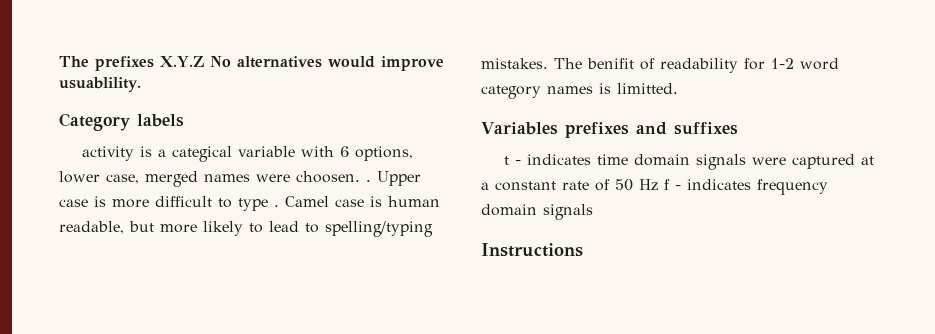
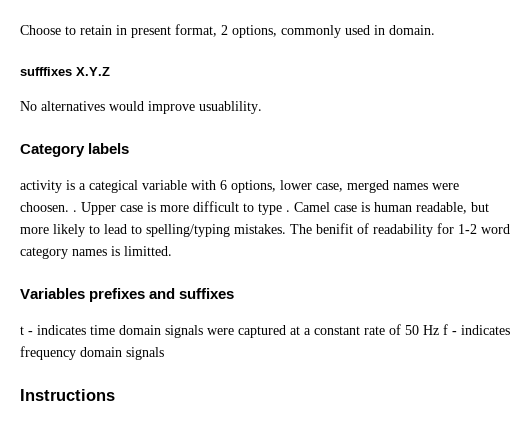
[59,56,154,71] The prefixes -> [20,24,435,38] [20,67,72,76] Choose to retain in present format, 2 options, commonly used in domain. // sufffixes
(204, 61) none -> (110, 71) //

